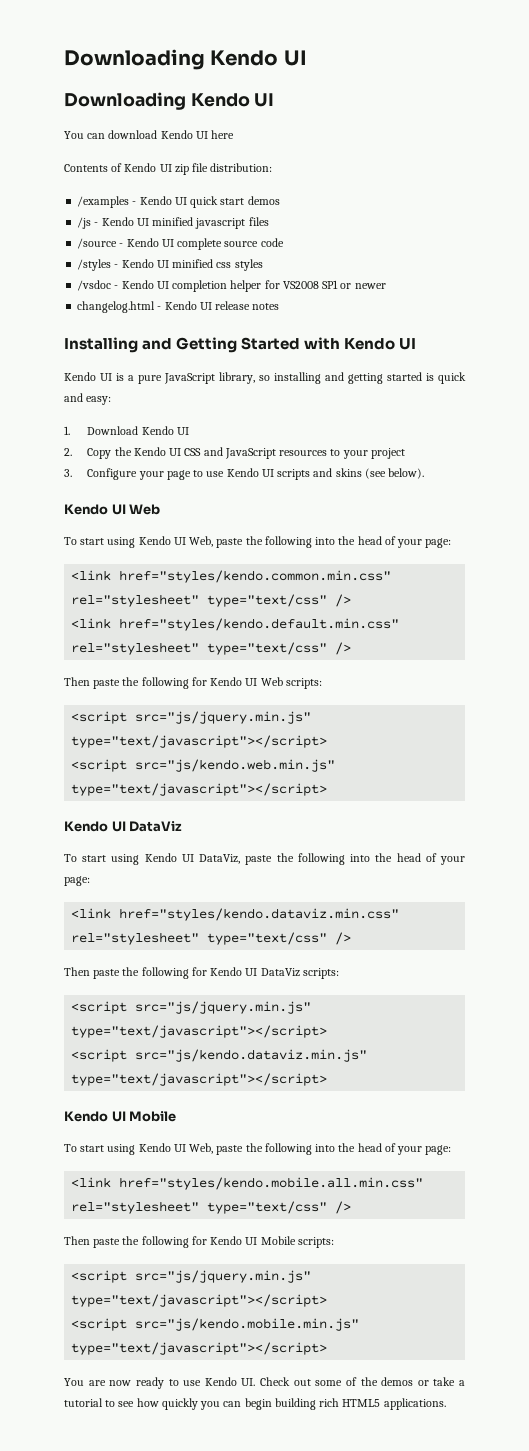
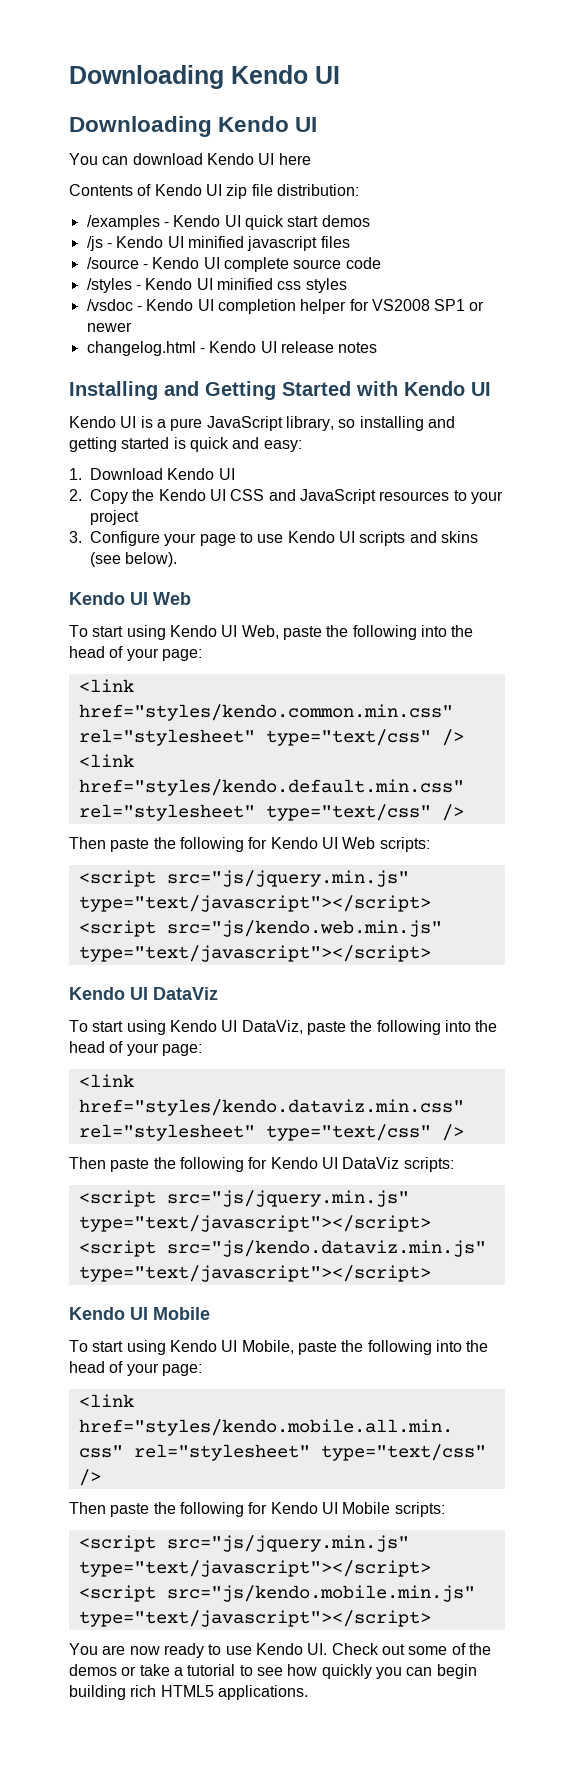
[189,1143,214,1154] Web, -> [241,1340,294,1354] Mobile,

